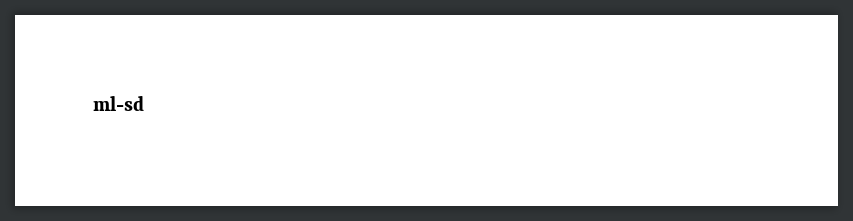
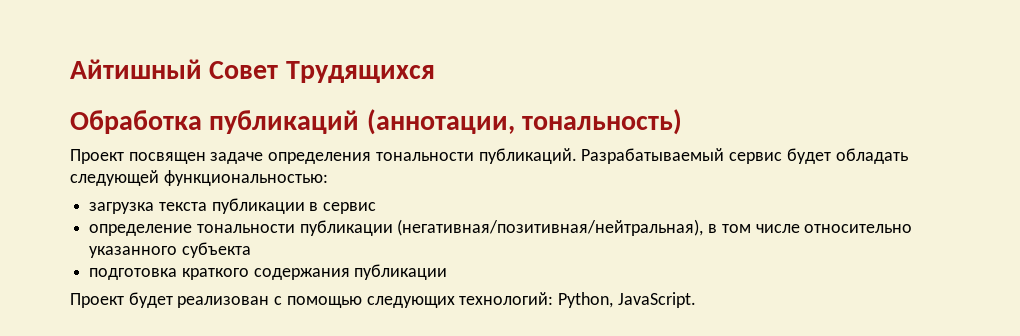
[93,96,144,111] ml-sd -> [70,59,435,83] [70,109,683,135] [70,148,908,164] [70,170,328,186] [89,198,377,214] [89,219,913,236] [89,242,251,258] [89,264,448,280] [70,292,696,308] Айтишный Совет Трудящихся // Обработка публикаций (аннотации, тональность) // Проект посвящен задаче определения тональности публикаций. Разрабатываемый сервис будет обладать следующей функциональностью: // загрузка текста публикации в сервис // определение тональности публикации (негативная/позитивная/нейтральная), в том числе относительно указанного субъекта // подготовка краткого содержания публикации // Проект будет реализован с помощью следующих технологий: Python, JavaScript.

